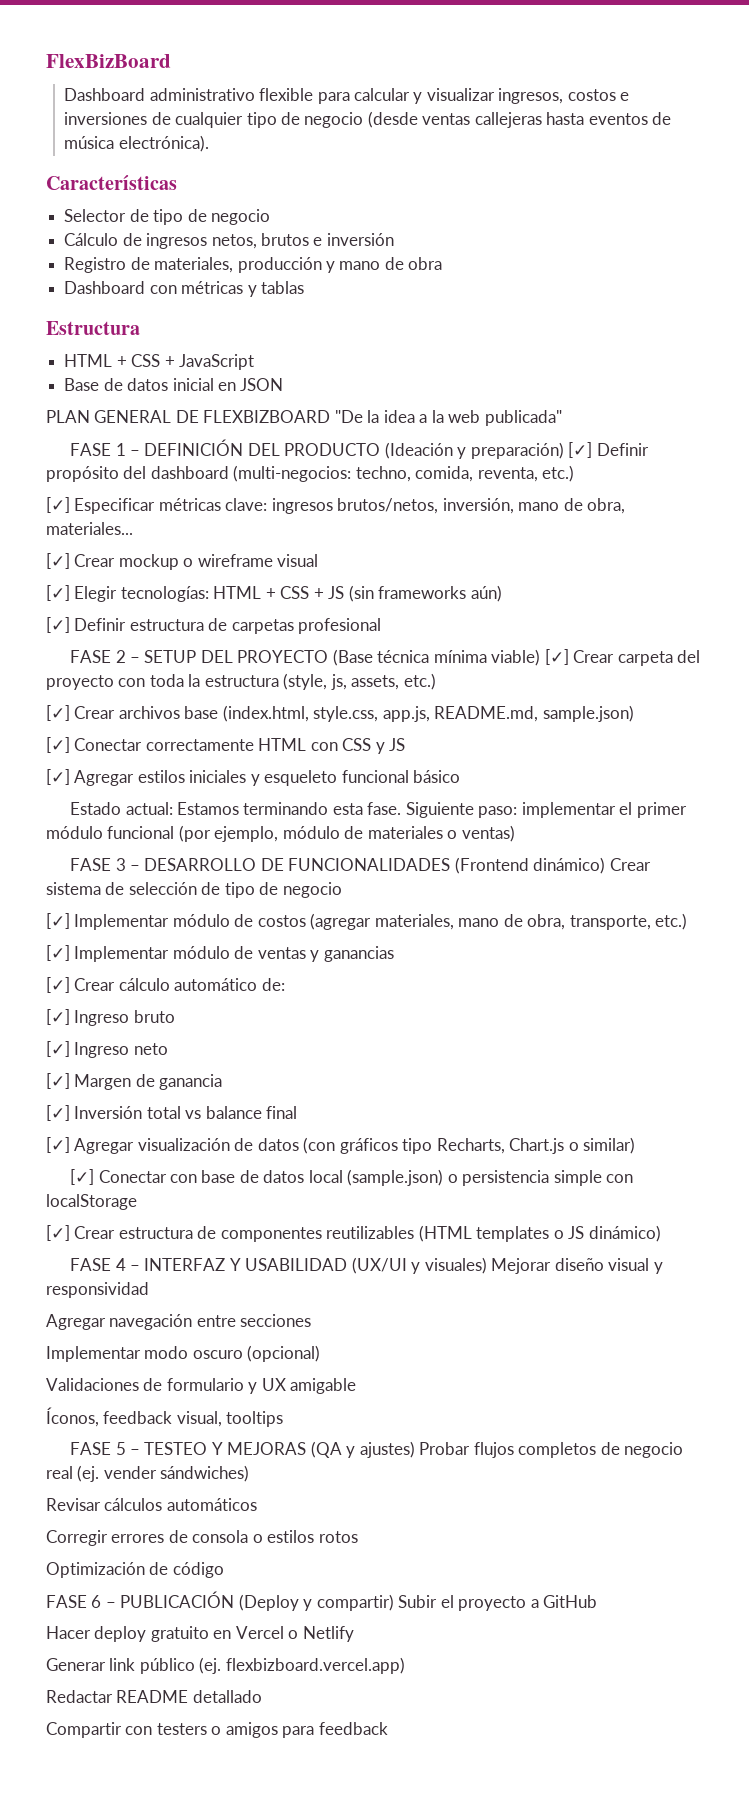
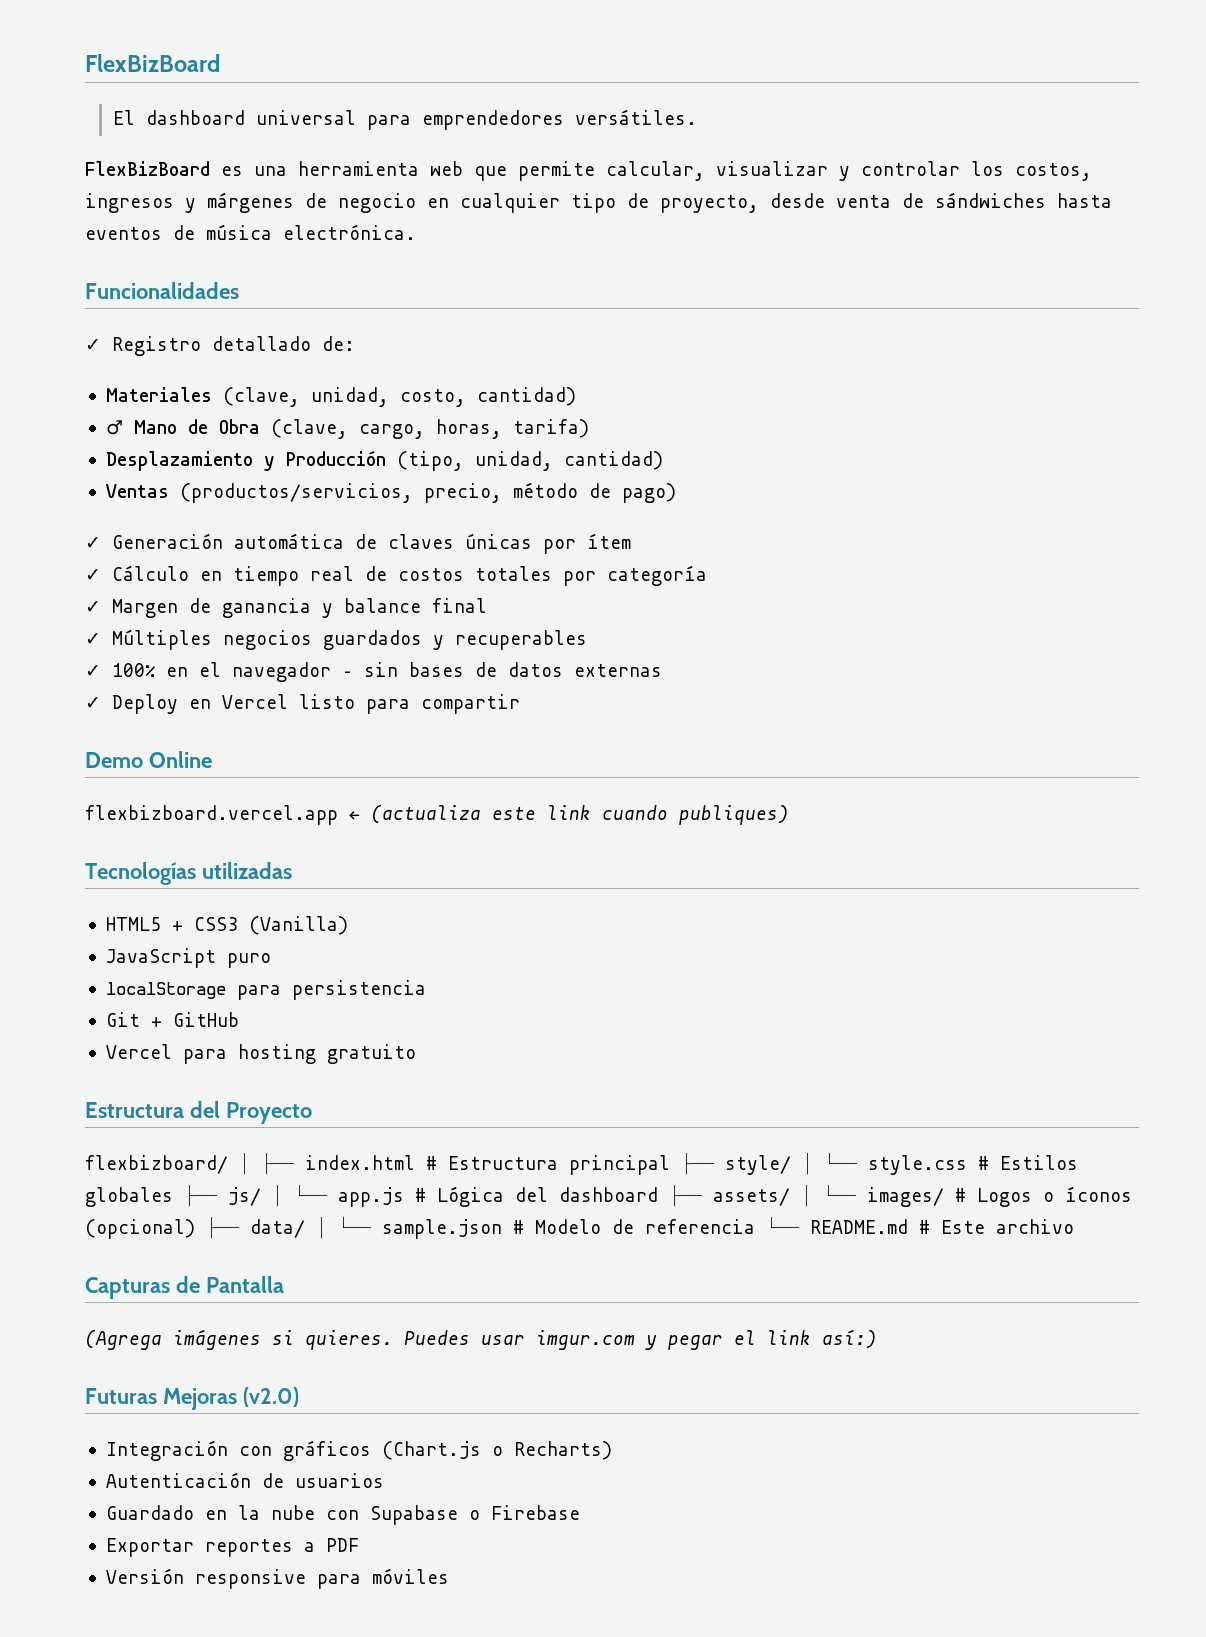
[64,88,630,104] [64,111,672,128] [64,135,209,152] [46,174,177,190] [64,209,270,225] [64,233,394,249] [64,257,443,273] [64,281,304,297] [46,321,140,335] [64,354,254,370] [64,378,284,391] [46,410,562,426] [70,439,649,459] [46,465,575,482] [46,497,626,514] [46,522,133,535] [46,553,319,570] [46,585,502,602] [46,617,382,634] [70,649,701,666] [46,673,436,690] [46,705,634,722] [46,737,406,754] [46,769,461,786] [70,802,687,818] [46,825,515,842] [70,857,651,874] [46,882,342,898] [46,913,688,930] [46,945,394,962] [46,977,285,993] [46,1009,175,1026] [46,1041,168,1058] [46,1073,223,1090] [46,1105,298,1121] [46,1137,636,1154] [70,1169,634,1186] [46,1194,137,1210] [46,1225,661,1242] [70,1257,663,1274] [46,1282,149,1298] [46,1314,312,1330] [46,1345,321,1362] [46,1378,357,1394] [46,1407,284,1427] [70,1441,684,1458] [46,1465,250,1482] [46,1498,257,1511] [46,1530,358,1546] [46,1562,224,1578] [46,1591,598,1611] [46,1626,354,1642] [46,1657,405,1674] [46,1690,262,1703] [46,1722,388,1738] Dashboard administrativo flexible para calcular y visualizar ingresos, costos e inversiones de cualquier tipo de negocio (desde ventas callejeras hasta eventos de música electrónica). // Características // Selector de tipo de negocio // Cálculo de ingresos netos, brutos e inversión // Registro de materiales, producción y mano de obra // Dashboard con métricas y tablas // Estructura // HTML + CSS + JavaScript // Base de datos inicial en JSON // PLAN GENERAL DE FLEXBIZBOARD "De la idea a la web publicada" // FASE 1 – DEFINICIÓN DEL PRODUCTO (Ideación y preparación) [✓] Definir propósito del dashboard (multi-negocios: techno, comida, reventa, etc.) // [✓] Especificar métricas clave: ingresos brutos/netos, inversión, mano de obra, materiales... // [✓] Crear mockup o wireframe visual // [✓] Elegir tecnologías: HTML + CSS + JS (sin frameworks aún) // [✓] Definir estructura de carpetas profesional // FASE 2 – SETUP DEL PROYECTO (Base técnica mínima viable) [✓] Crear carpeta del proyecto con toda la estructura (style, js, assets, etc.) // [✓] Crear archivos base (index.html, style.css, app.js, README.md, sample.json) // [✓] Conectar correctamente HTML con CSS y JS // [✓] Agregar estilos iniciales y esqueleto funcional básico // Estado actual: Estamos terminando esta fase. Siguiente paso: implementar el primer módulo funcional (por ejemplo, módulo de materiales o ventas) // FASE 3 – DESARROLLO DE FUNCIONALIDADES (Frontend dinámico) Crear sistema de selección de tipo de negocio // [✓] Implementar módulo de costos (agregar materiales, mano de obra, transporte, etc.) // [✓] Implementar módulo de ventas y ganancias // [✓] Crear cálculo automático de: // [✓] Ingreso bruto // [✓] Ingreso neto // [✓] Margen de ganancia // [✓] Inversión total vs balance final // [✓] Agregar visualización de datos (con gráficos tipo Recharts, Chart.js o similar) // [✓] Conectar con base de datos local (sample.json) o persistencia simple con localStorage // [✓] Crear estructura de componentes reutilizables (HTML templates o JS dinámico) // FASE 4 – INTERFAZ Y USABILIDAD (UX/UI y visuales) Mejorar diseño visual y responsividad // Agregar navegación entre secciones // Implementar modo oscuro (opcional) // Validaciones de formulario y UX amigable // Íconos, feedback visual, tooltips // FASE 5 – TESTEO Y MEJORAS (QA y ajustes) Probar flujos completos de negocio real (ej. vender sándwiches) // Revisar cálculos automáticos // Corregir errores de consola o estilos rotos // Optimización de código // FASE 6 – PUBLICACIÓN (Deploy y compartir) Subir el proyecto a GitHub // Hacer deploy gratuito en Vercel o Netlify // Generar link público (ej. flexbizboard.vercel.app) // Redactar README detallado // Compartir con testers o amigos para feedback -> [112,109,697,130] [85,161,1092,181] [85,192,1112,213] [85,224,416,240] [85,282,239,299] [85,336,355,356] [105,387,576,407] [105,419,589,439] [105,450,663,471] [105,482,676,503] [85,533,631,554] [85,565,707,586] [85,598,487,618] [85,629,587,650] [85,662,662,682] [85,694,520,714] [85,751,212,768] [85,805,789,825] [85,862,292,885] [105,916,348,935] [105,948,271,968] [105,980,426,1000] [105,1012,239,1027] [105,1044,416,1064] [85,1101,312,1124] [85,1152,1078,1175] [85,1184,1132,1207] [85,1216,1074,1239] [85,1276,284,1299] [85,1329,877,1350] [85,1387,299,1410] [105,1440,612,1461] [105,1472,384,1488] [105,1505,580,1525] [105,1538,359,1557] [105,1568,449,1589] El dashboard universal para emprendedores versátiles. // FlexBizBoard es una herramienta web que permite calcular, visualizar y controlar los costos, ingresos y márgenes de negocio en cualquier tipo de proyecto, desde venta de sándwiches hasta eventos de música electrónica. // Funcionalidades // ✓ Registro detallado de: // Materiales (clave, unidad, costo, cantidad) // ♂ Mano de Obra (clave, cargo, horas, tarifa) // Desplazamiento y Producción (tipo, unidad, cantidad) // Ventas (productos/servicios, precio, método de pago) // ✓ Generación automática de claves únicas por ítem // ✓ Cálculo en tiempo real de costos totales por categoría // ✓ Margen de ganancia y balance final // ✓ Múltiples negocios guardados y recuperables // ✓ 100% en el navegador – sin bases de datos externas // ✓ Deploy en Vercel listo para compartir // Demo Online // flexbizboard.vercel.app ← (actualiza este link cuando publiques) // Tecnologías utilizadas // HTML5 + CSS3 (Vanilla) // JavaScript puro // localStorage para persistencia // Git + GitHub // Vercel para hosting gratuito // Estructura del Proyecto // flexbizboard/ │ ├── index.html # Estructura principal ├── style/ │ └── style.css # Estilos globales ├── js/ │ └── app.js # Lógica del dashboard ├── assets/ │ └── images/ # Logos o íconos (opcional) ├── data/ │ └── sample.json # Modelo de referencia └── README.md # Este archivo // Capturas de Pantalla // (Agrega imágenes si quieres. Puedes usar imgur.com y pegar el link así:) // Futuras Mejoras (v2.0) // Integración con gráficos (Chart.js o Recharts) // Autenticación de usuarios // Guardado en la nube con Supabase o Firebase // Exportar reportes a PDF // Versión responsive para móviles

